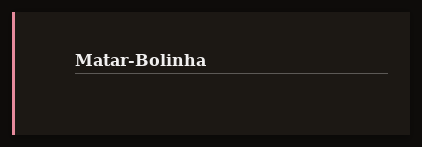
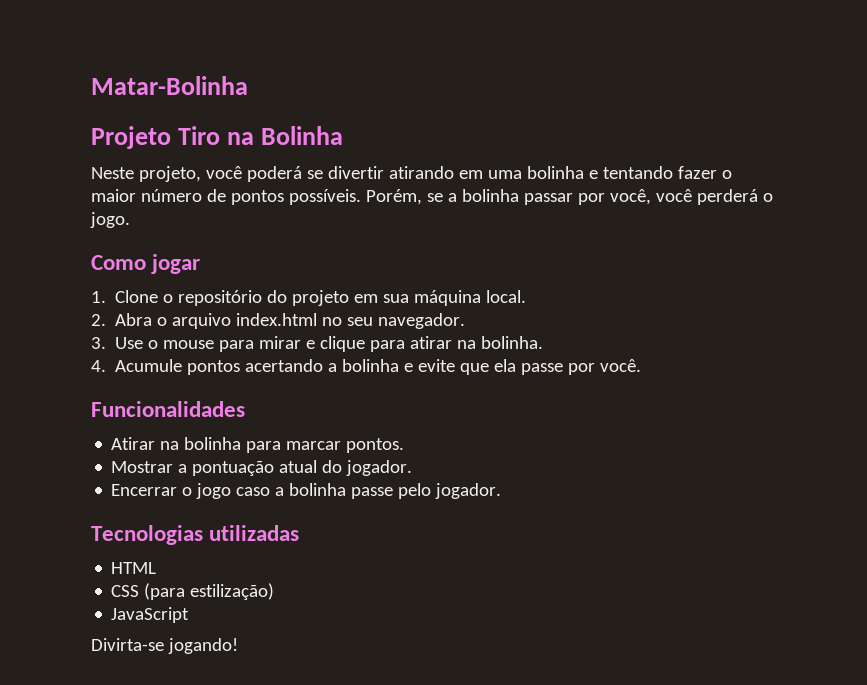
(206, 60) none -> [91,126,344,149] [91,166,732,182] [91,189,773,205] [90,212,130,228] [91,254,201,274] [91,290,527,306] [91,313,466,329] [91,336,544,352] [91,359,642,375] [91,401,245,417] [111,437,405,453] [111,460,413,476] [111,483,502,499] [91,525,300,545] [111,562,157,574] [111,583,275,600] [111,607,190,623] [91,638,238,654] // Projeto Tiro na Bolinha // Neste projeto, você poderá se divertir atirando em uma bolinha e tentando fazer o maior número de pontos possíveis. Porém, se a bolinha passar por você, você perderá o jogo. // Como jogar // 1. Clone o repositório do projeto em sua máquina local. // 2. Abra o arquivo index.html no seu navegador. // 3. Use o mouse para mirar e clique para atirar na bolinha. // 4. Acumule pontos acertando a bolinha e evite que ela passe por você. // Funcionalidades // Atirar na bolinha para marcar pontos. // Mostrar a pontuação atual do jogador. // Encerrar o jogo caso a bolinha passe pelo jogador. // Tecnologias utilizadas // HTML // CSS (para estilização) // JavaScript // Divirta-se jogando!

